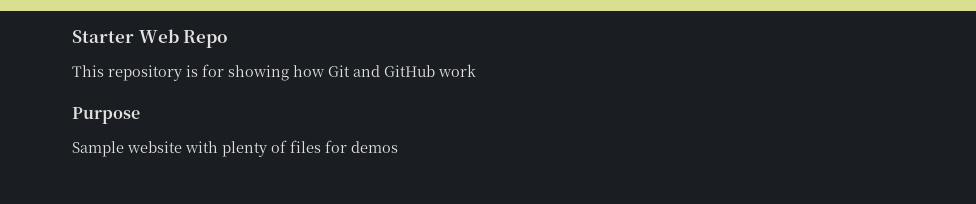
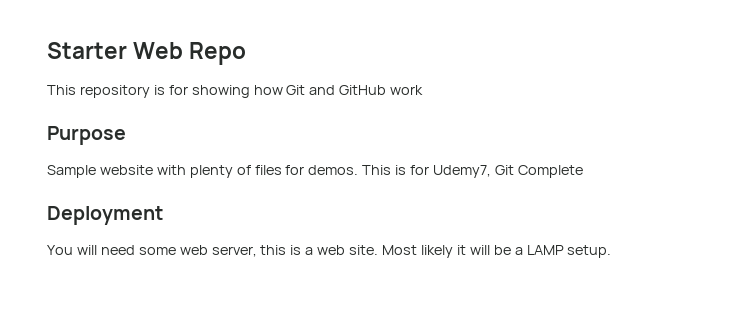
[351,141,398,153] demos -> [308,165,583,178] [47,206,163,225] [47,245,612,258] demos. This is for Udemy7, Git Complete // Deployment // You will need some web server, this is a web site. Most likely it will be a LAMP setup.

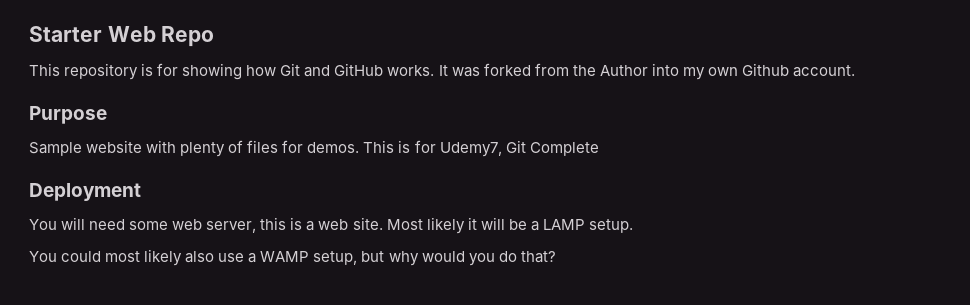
[390,85,424,95] work -> [387,63,855,80] works. It was forked from the Author into my own Github account.
(612, 251) none -> [29,249,556,266] // You could most likely also use a WAMP setup, but why would you do that?

